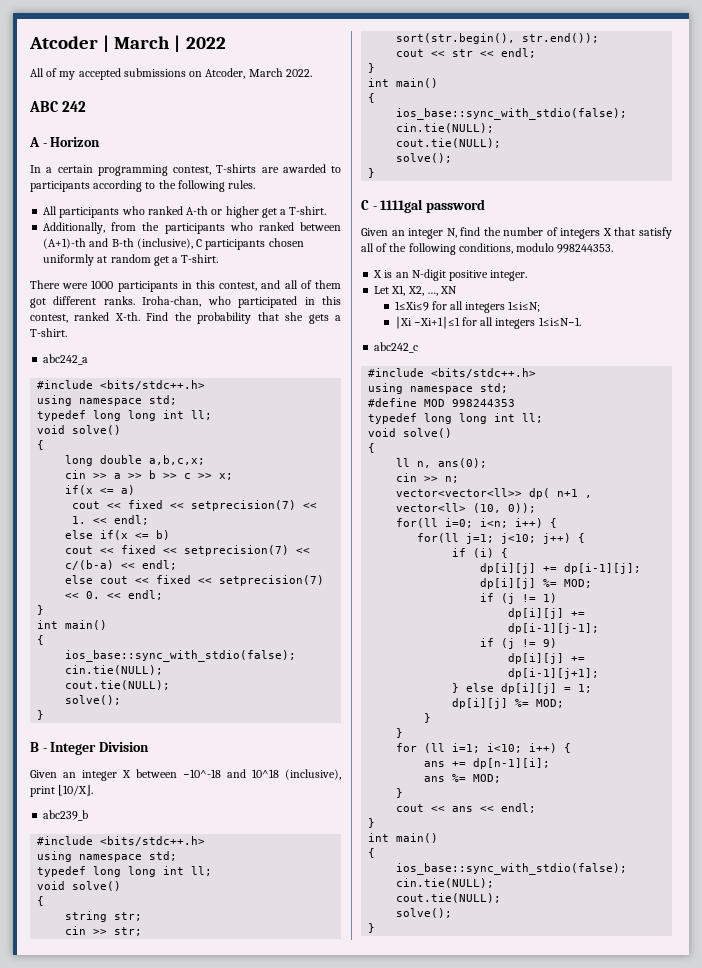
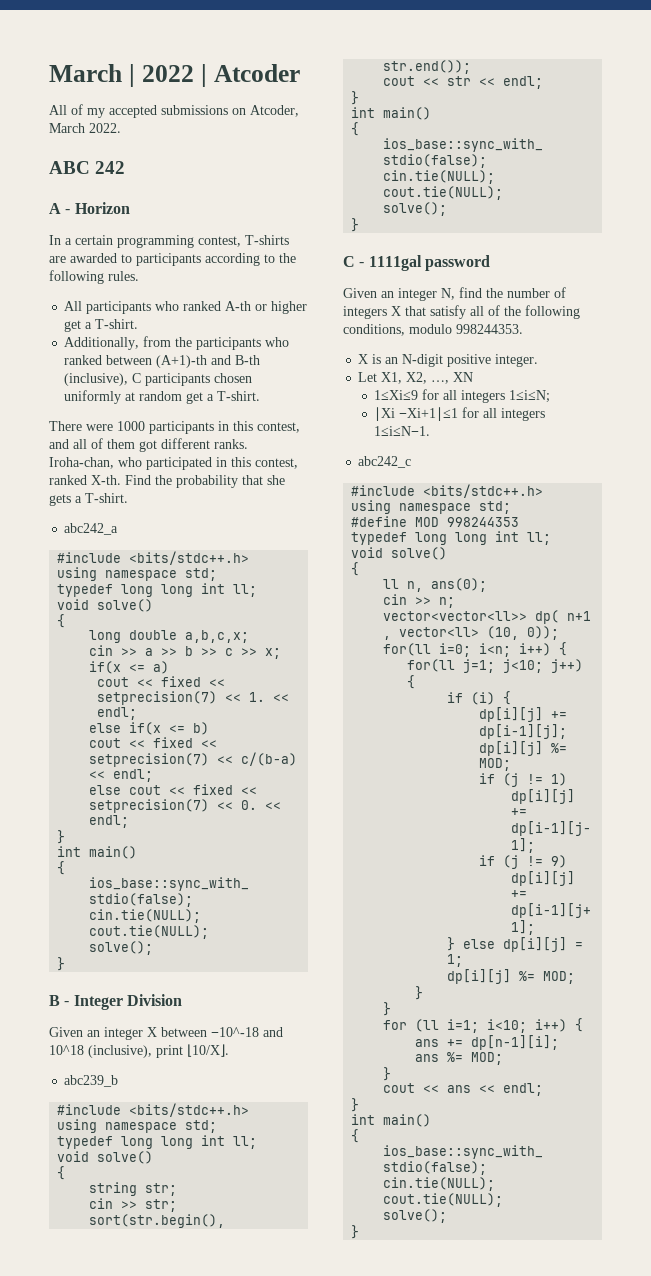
[29,35,110,52] Atcoder | -> (49, 73) none
(226, 43) none -> [200,64,300,87] | Atcoder

